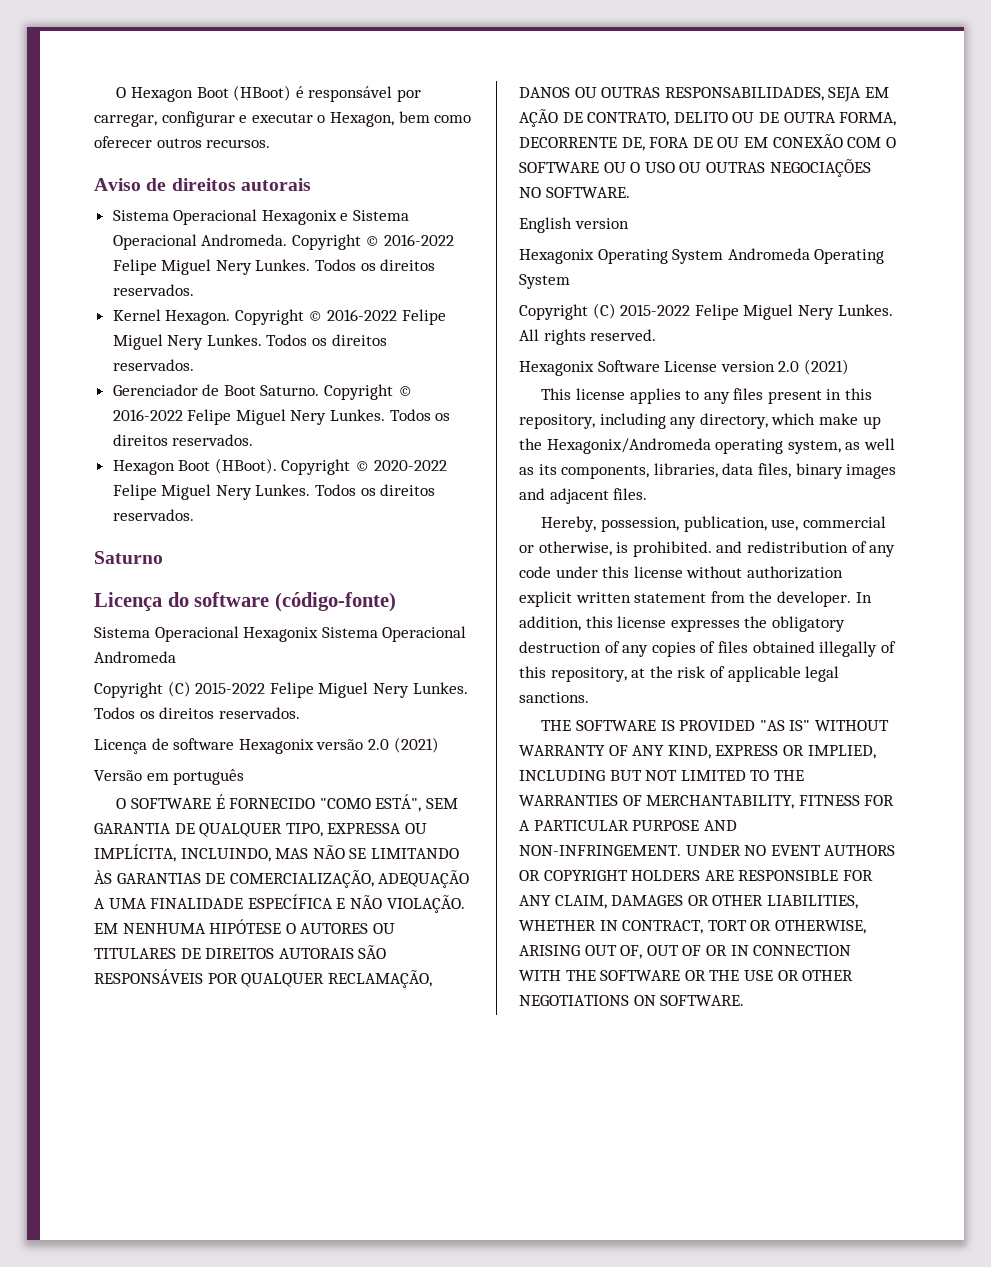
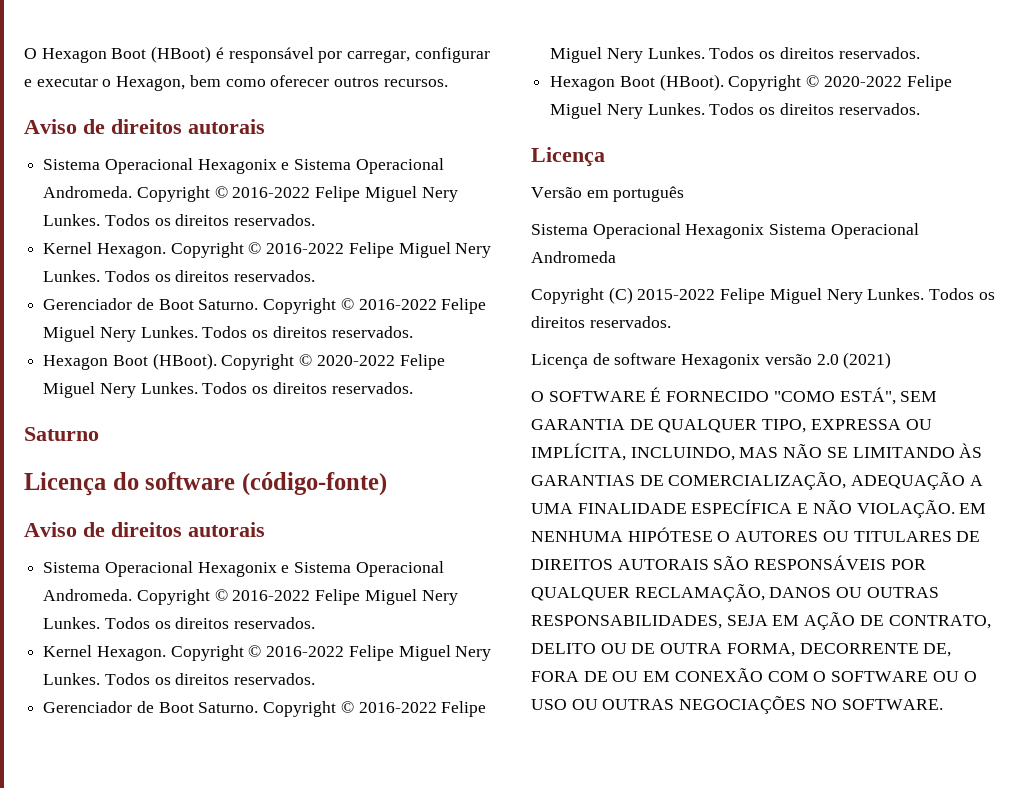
(396, 602) none -> [24,522,265,537] [43,561,444,577] [43,589,458,605] [43,617,316,629] [43,645,492,661] [43,673,316,685] [43,701,487,717] [550,47,920,63] [550,74,952,91] [550,103,920,119] [531,147,605,167] [531,186,685,202] // Aviso de direitos autorais // Sistema Operacional Hexagonix e Sistema Operacional Andromeda. Copyright © 2016-2022 Felipe Miguel Nery Lunkes. Todos os direitos reservados. // Kernel Hexagon. Copyright © 2016-2022 Felipe Miguel Nery Lunkes. Todos os direitos reservados. // Gerenciador de Boot Saturno. Copyright © 2016-2022 Felipe Miguel Nery Lunkes. Todos os direitos reservados. // Hexagon Boot (HBoot). Copyright © 2020-2022 Felipe Miguel Nery Lunkes. Todos os direitos reservados. // Licença // Versão em português
[94,769,245,785] // Versão em português -> (892, 360) none
[519,217,629,233] [519,248,885,264] [519,274,570,289] [519,303,893,320] [519,329,657,345] [519,359,849,376] [541,388,873,404] [519,413,881,429] [519,438,895,454] [519,463,897,479] [519,488,648,504] [541,516,886,532] [519,541,896,557] [519,566,843,579] [519,591,872,607] [519,616,845,632] [519,641,896,657] [519,666,840,682] [519,692,589,703] [541,720,889,731] [519,745,876,759] [519,770,804,781] [519,795,895,809] [519,820,737,831] [519,845,896,856] [519,870,873,881] [519,895,858,909] [519,920,866,934] [519,945,852,959] [519,970,854,981] [519,995,745,1006] // English version // Hexagonix Operating System Andromeda Operating System // Copyright (C) 2015-2022 Felipe Miguel Nery Lunkes. All rights reserved. // Hexagonix Software License version 2.0 (2021) // This license applies to any files present in this repository, including any directory, which make up the Hexagonix/Andromeda operating system, as well as its components, libraries, data files, binary images and adjacent files. // Hereby, possession, publication, use, commercial or otherwise, is prohibited. and redistribution of any code under this license without authorization explicit written statement from the developer. In addition, this license expresses the obligatory destruction of any copies of files obtained illegally of this repository, at the risk of applicable legal sanctions. // THE SOFTWARE IS PROVIDED "AS IS" WITHOUT WARRANTY OF ANY KIND, EXPRESS OR IMPLIED, INCLUDING BUT NOT LIMITED TO THE WARRANTIES OF MERCHANTABILITY, FITNESS FOR A PARTICULAR PURPOSE AND NON-INFRINGEMENT. UNDER NO EVENT AUTHORS OR COPYRIGHT HOLDERS ARE RESPONSIBLE FOR ANY CLAIM, DAMAGES OR OTHER LIABILITIES, WHETHER IN CONTRACT, TORT OR OTHERWISE, ARISING OUT OF, OUT OF OR IN CONNECTION WITH THE SOFTWARE OR THE USE OR OTHER NEGOTIATIONS ON SOFTWARE. -> (943, 704) none

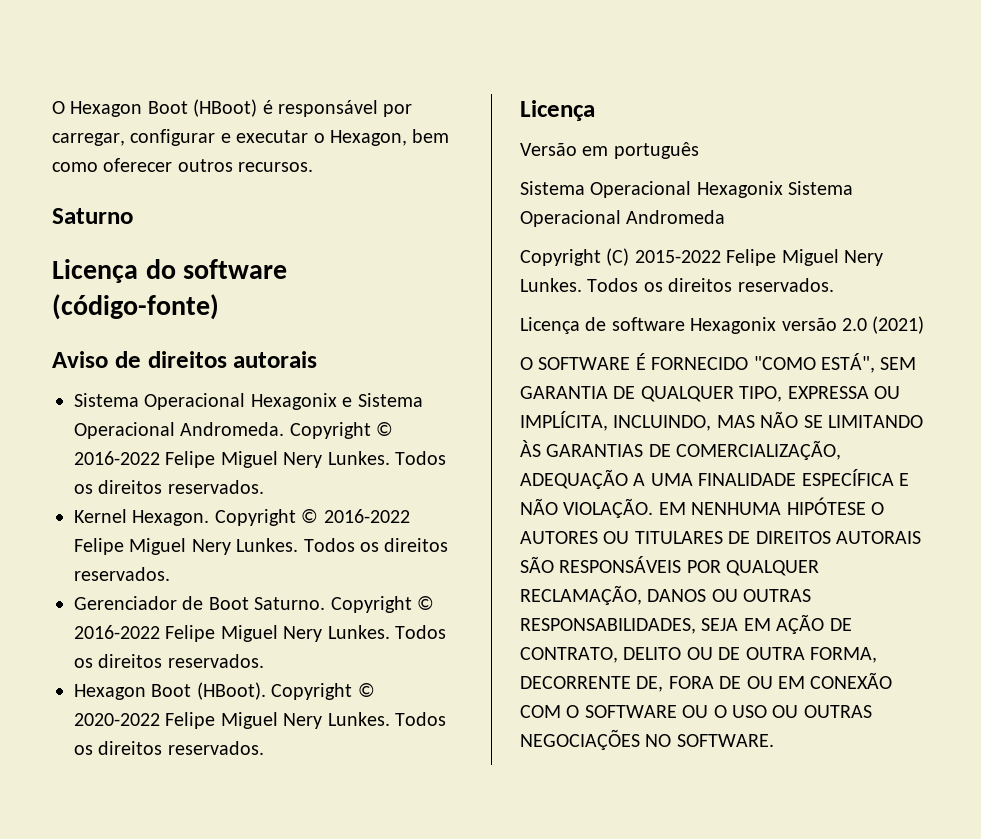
[24,119,265,134] [43,158,444,174] [43,186,458,202] [43,214,316,226] [43,242,492,258] [43,270,316,282] [43,298,487,314] [43,326,413,342] [43,353,445,370] [43,382,413,398] // Aviso de direitos autorais // Sistema Operacional Hexagonix e Sistema Operacional Andromeda. Copyright © 2016-2022 Felipe Miguel Nery Lunkes. Todos os direitos reservados. // Kernel Hexagon. Copyright © 2016-2022 Felipe Miguel Nery Lunkes. Todos os direitos reservados. // Gerenciador de Boot Saturno. Copyright © 2016-2022 Felipe Miguel Nery Lunkes. Todos os direitos reservados. // Hexagon Boot (HBoot). Copyright © 2020-2022 Felipe Miguel Nery Lunkes. Todos os direitos reservados. -> (314, 167) none

